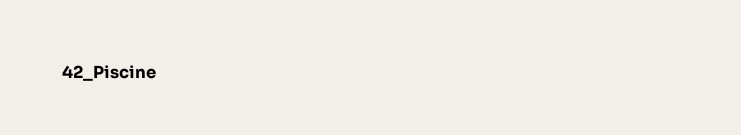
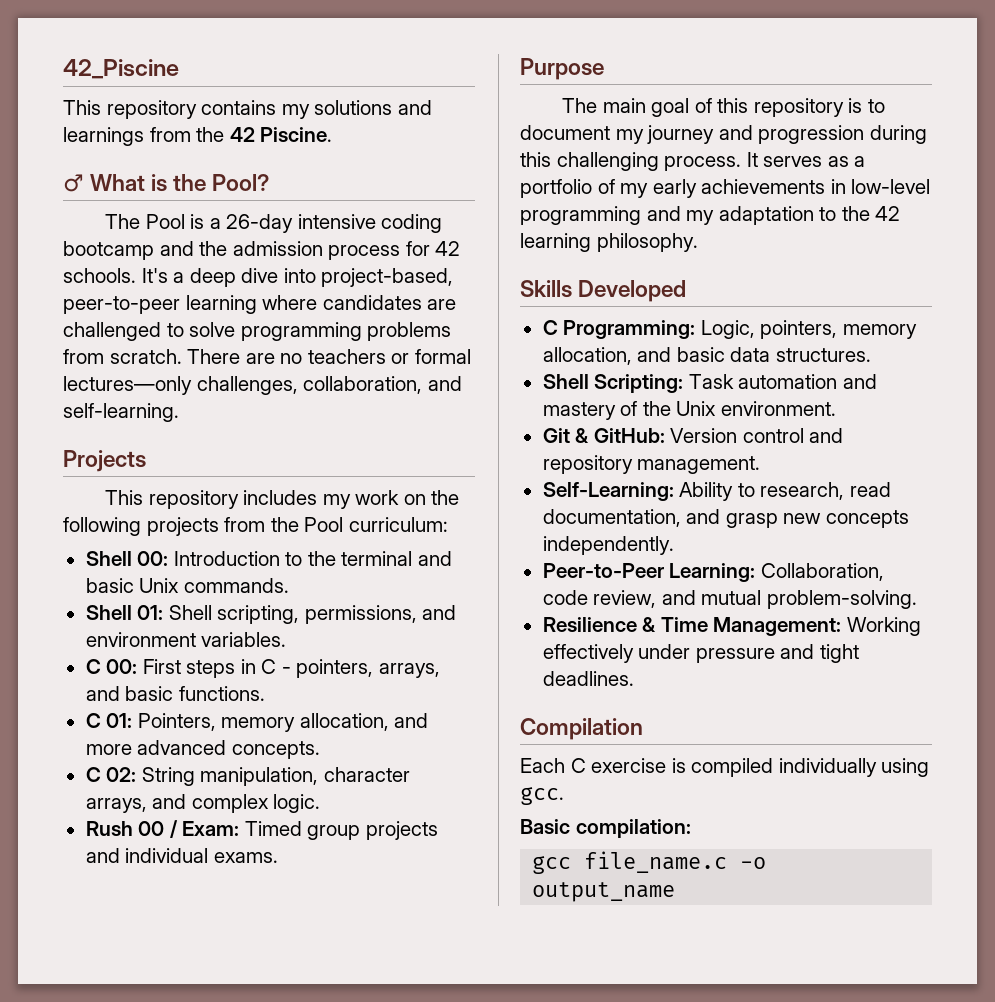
(156, 73) none -> [63,100,432,119] [63,127,333,146] [63,174,270,192] [105,214,443,233] [63,241,461,260] [63,268,454,287] [63,295,457,314] [63,322,452,341] [63,349,471,364] [63,376,462,395] [63,403,179,422] [63,450,146,472] [105,490,460,509] [63,517,448,536] [85,551,452,566] [85,578,289,593] [85,605,457,624] [85,632,287,647] [85,659,440,678] [85,686,265,701] [85,713,429,732] [85,740,320,759] [85,767,410,786] [85,794,321,813] [85,820,438,840] [85,848,278,863] [520,58,604,80] [562,98,885,117] [520,125,927,144] [520,152,866,171] [520,179,931,198] [520,206,901,225] [520,233,698,252] [520,280,687,302] [542,320,917,339] [542,347,871,365] [542,374,877,393] [542,401,836,420] [542,428,844,443] [542,455,761,474] [542,482,891,501] [542,509,909,528] [542,536,674,555] [542,563,884,582] [542,590,917,609] [542,617,921,636] [542,644,859,663] [542,671,634,686] [520,718,643,740] [520,758,930,777] [520,787,564,805] [520,819,691,838] [532,851,767,874] [532,882,676,902] // This repository contains my solutions and learnings from the 42 Piscine. // ♂ What is the Pool? // The Pool is a 26-day intensive coding bootcamp and the admission process for 42 schools. It's a deep dive into project-based, peer-to-peer learning where candidates are challenged to solve programming problems from scratch. There are no teachers or formal lectures—only challenges, collaboration, and self-learning. // Projects // This repository includes my work on the following projects from the Pool curriculum: // Shell 00: Introduction to the terminal and basic Unix commands. // Shell 01: Shell scripting, permissions, and environment variables. // C 00: First steps in C - pointers, arrays, and basic functions. // C 01: Pointers, memory allocation, and more advanced concepts. // C 02: String manipulation, character arrays, and complex logic. // Rush 00 / Exam: Timed group projects and individual exams. // Purpose // The main goal of this repository is to document my journey and progression during this challenging process. It serves as a portfolio of my early achievements in low-level programming and my adaptation to the 42 learning philosophy. // Skills Developed // C Programming: Logic, pointers, memory allocation, and basic data structures. // Shell Scripting: Task automation and mastery of the Unix environment. // Git & GitHub: Version control and repository management. // Self-Learning: Ability to research, read documentation, and grasp new concepts independently. // Peer-to-Peer Learning: Collaboration, code review, and mutual problem-solving. // Resilience & Time Management: Working effectively under pressure and tight deadlines. // Compilation // Each C exercise is compiled individually using gcc. // Basic compilation: // gcc file_name.c -o output_name

